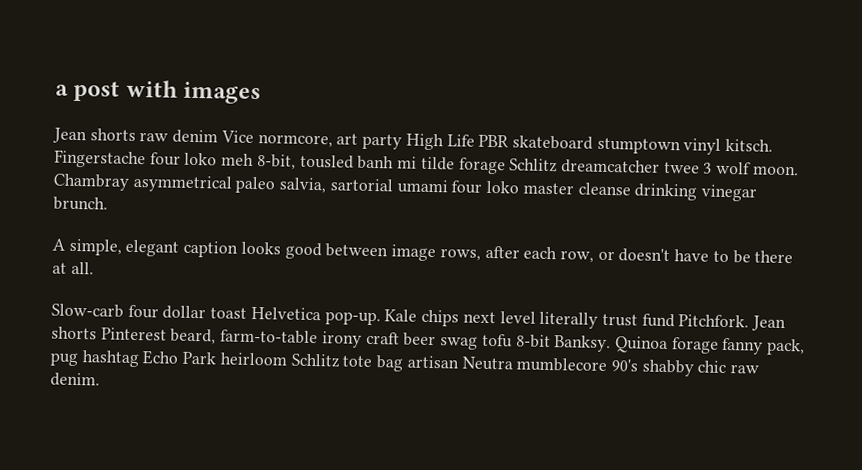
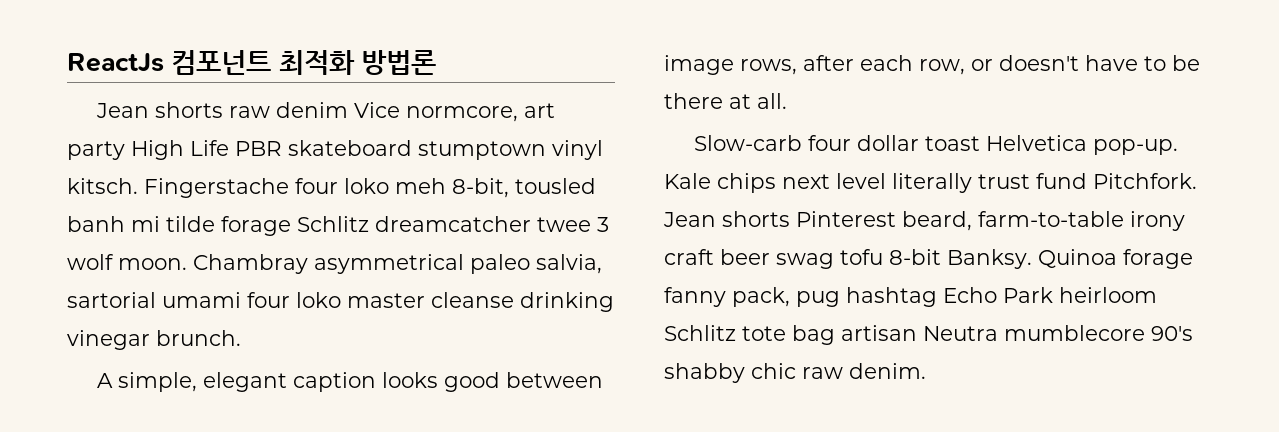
[55,79,262,105] a post with images -> [67,50,436,75] ReactJs 컴포넌트 최적화 방법론

